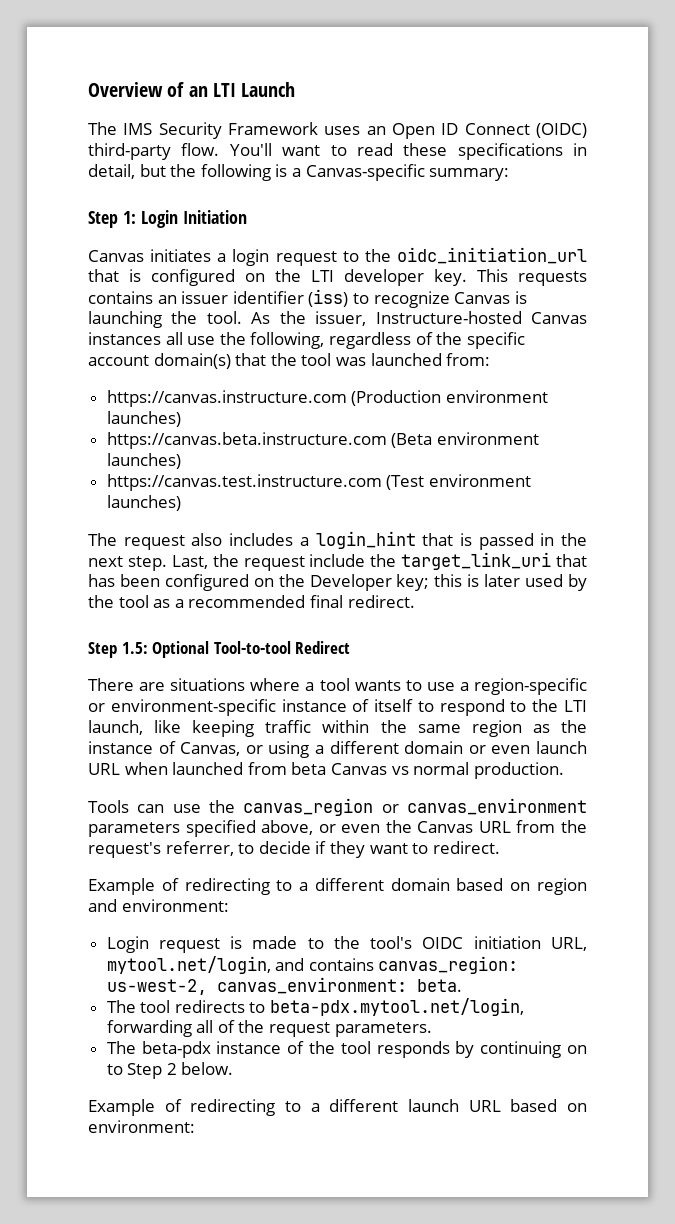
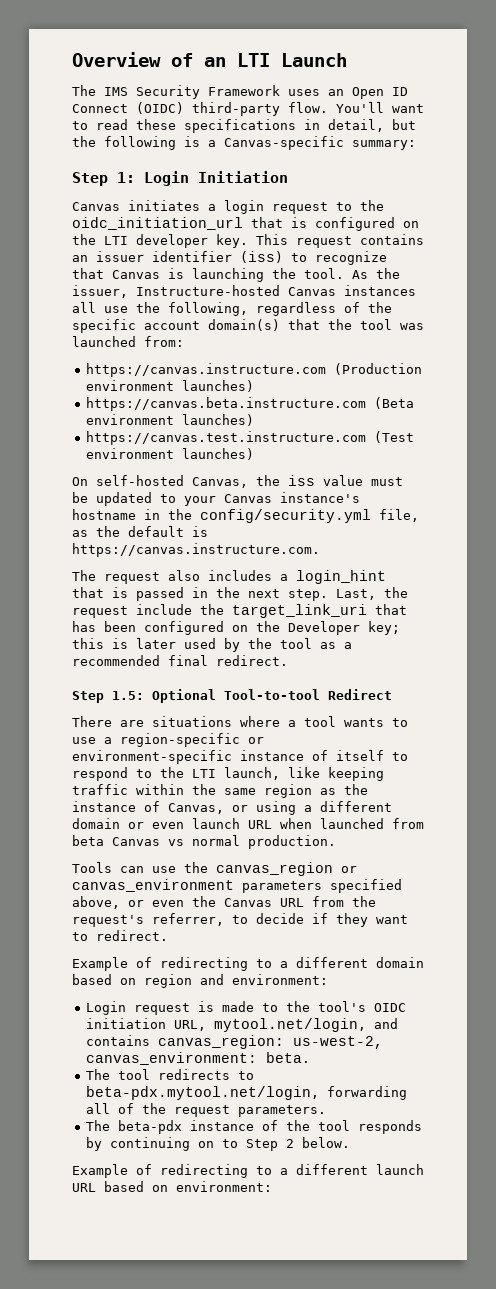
[518,271,587,286] requests -> [296,236,352,248] request
(450, 299) none -> [72,268,104,279] that
(181, 503) none -> [72,475,403,488] [72,492,360,506] [72,509,419,523] [72,526,208,537] [72,543,320,557] // On self-hosted Canvas, the iss value must be updated to your Canvas instance's hostname in the config/security.yml file, as the default is https://canvas.instructure.com.

